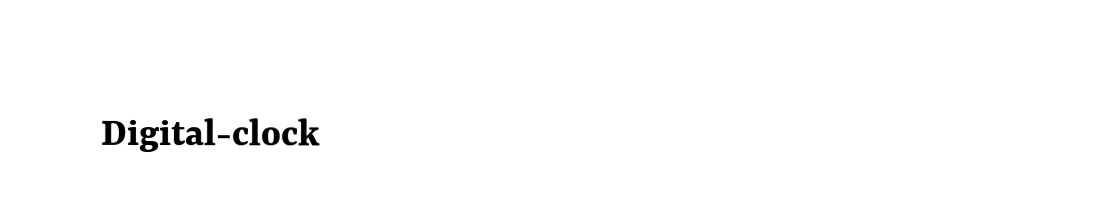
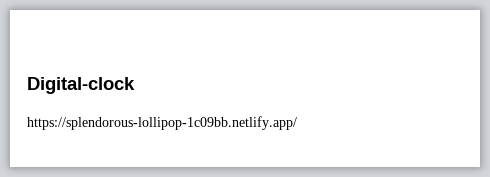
(320, 135) none -> [27,116,297,130] // https://splendorous-lollipop-1c09bb.netlify.app/

